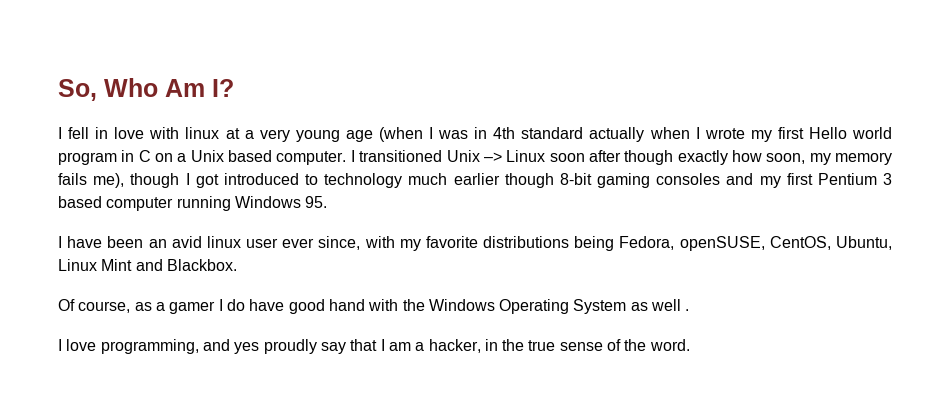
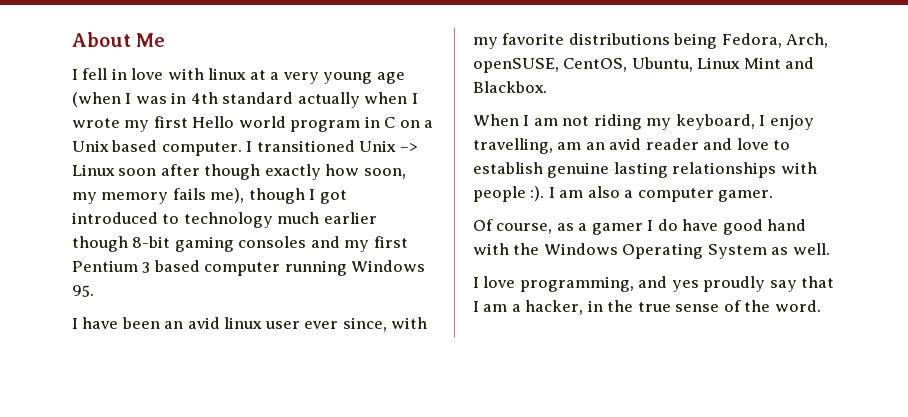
[58,78,234,101] So, Who Am I? -> [72,32,166,47] About Me
(675, 243) none -> [786,33,829,48] Arch,
(237, 265) none -> [473,114,814,130] [473,138,791,154] [473,162,817,178] [473,186,774,202] // When I am not riding my keyboard, I enjoy travelling, am an avid reader and love to establish genuine lasting relationships with people :). I am also a computer gamer.
[651,299,690,311] well . -> [792,243,830,255] well.

